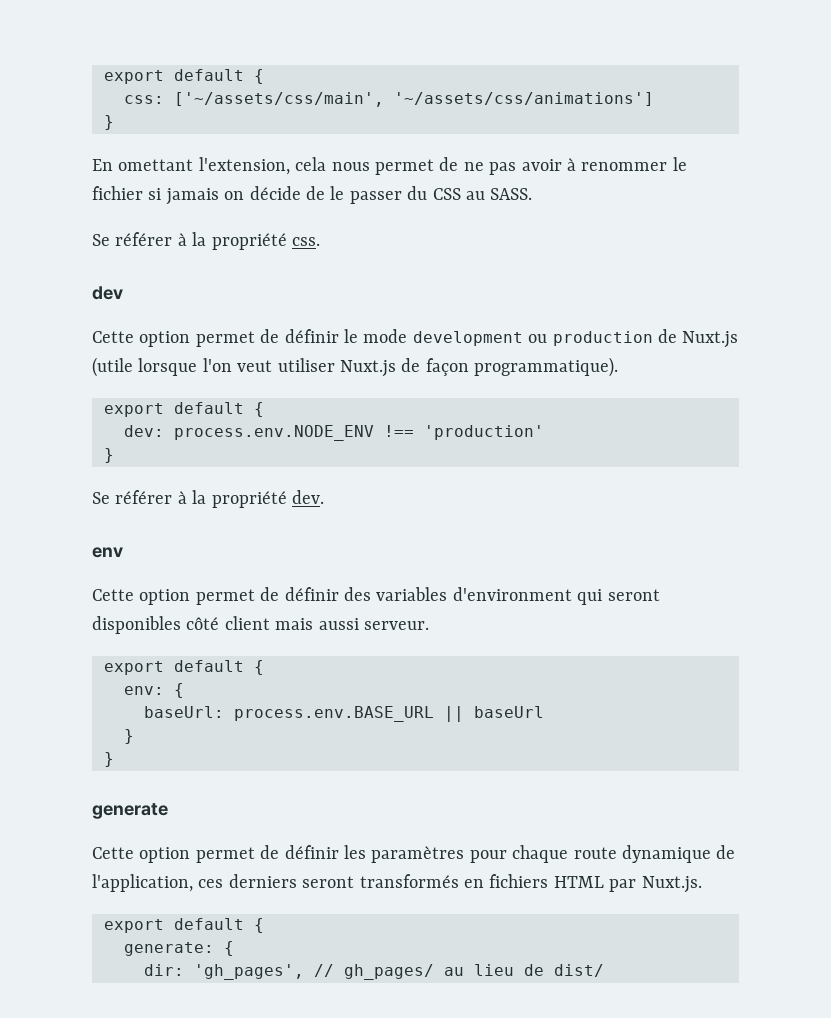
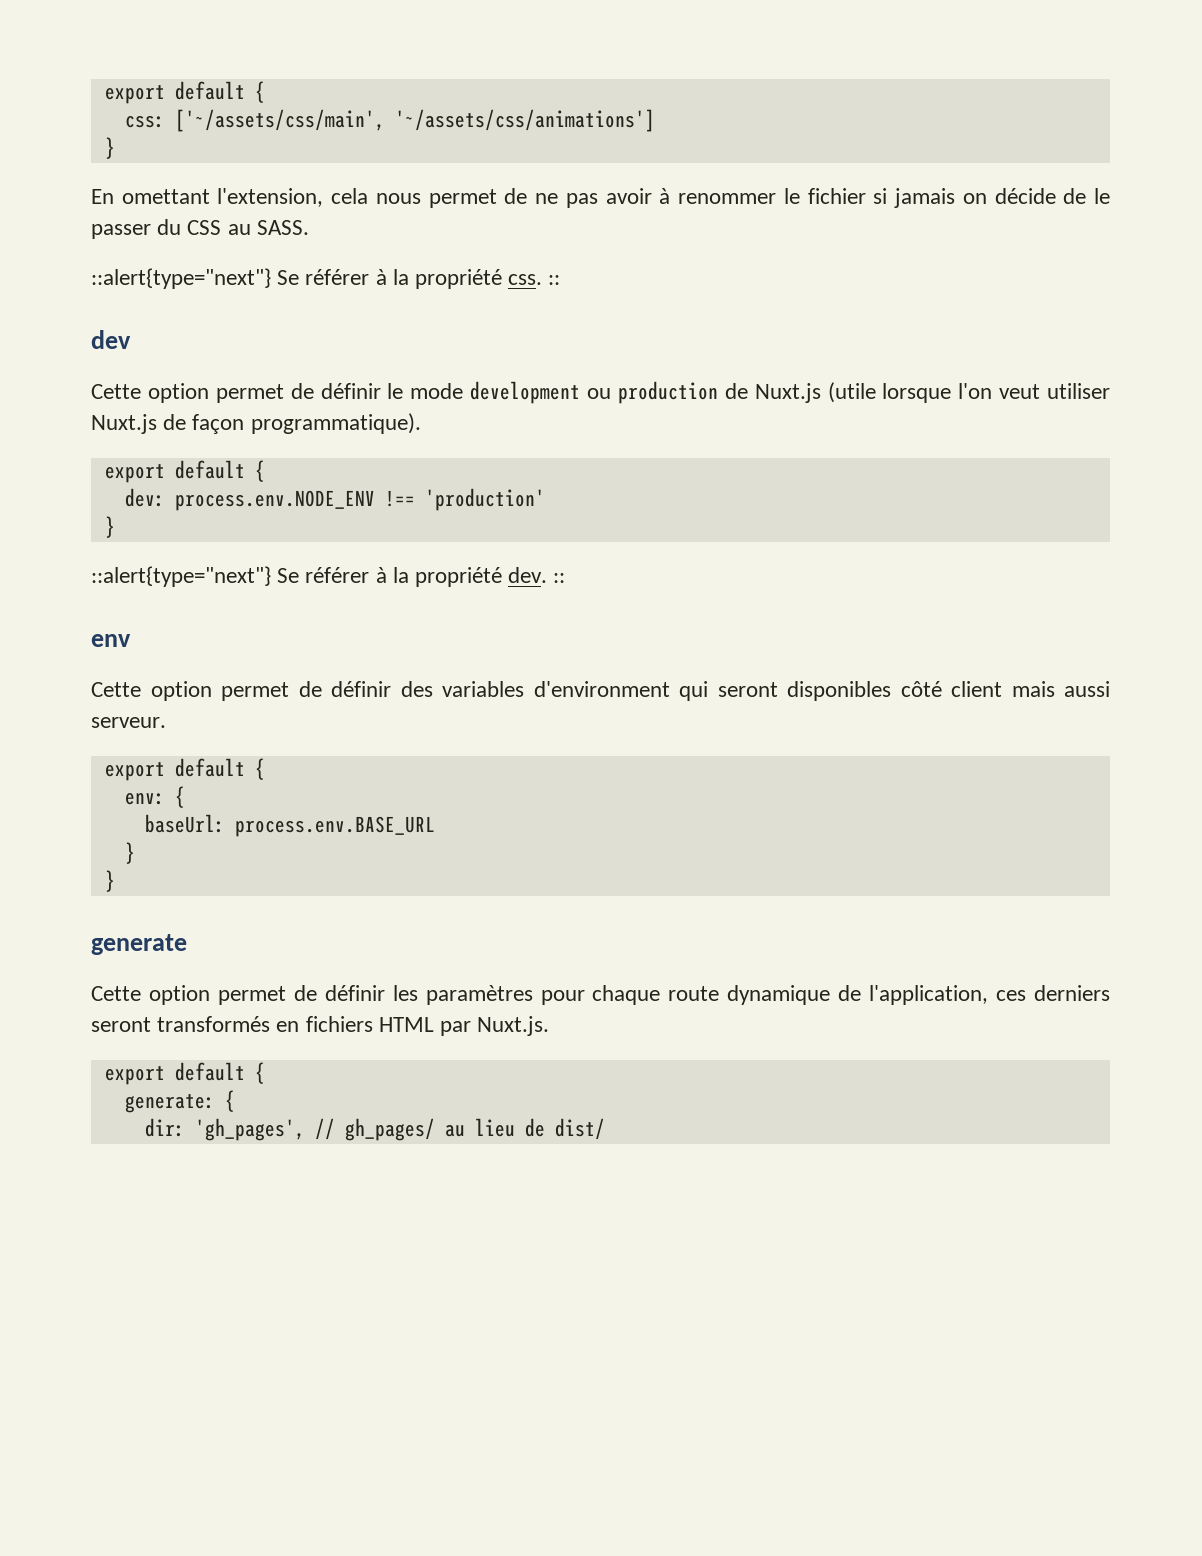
(533, 194) none -> [91,268,271,289] ::alert{type="next"}
(320, 241) none -> [548,275,561,285] ::
(114, 455) none -> [91,566,271,587] ::alert{type="next"}
(324, 497) none -> [553,573,566,583] ::
[444,706,544,722] || baseUrl -> (435, 826) none

